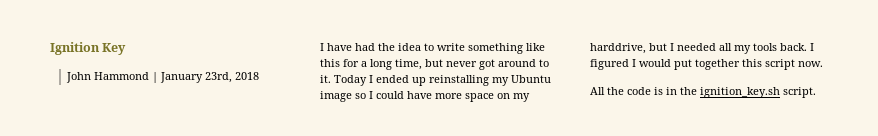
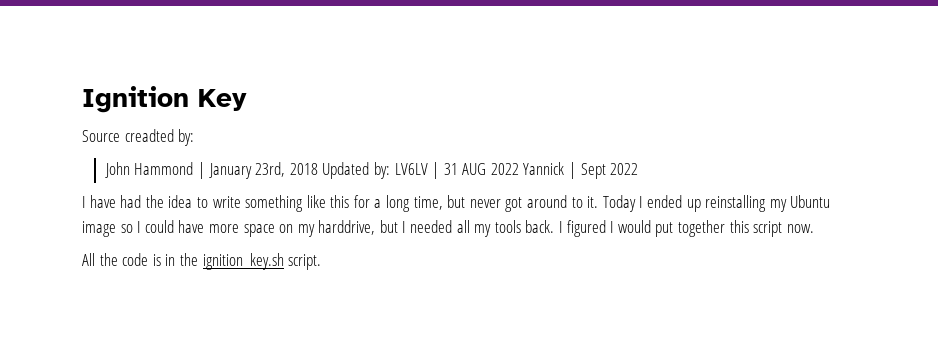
(127, 49) none -> [82,129,195,146] // Source creadted by:
(259, 76) none -> [322,162,639,179] Updated by: LV6LV | 31 AUG 2022 Yannick | Sept 2022

